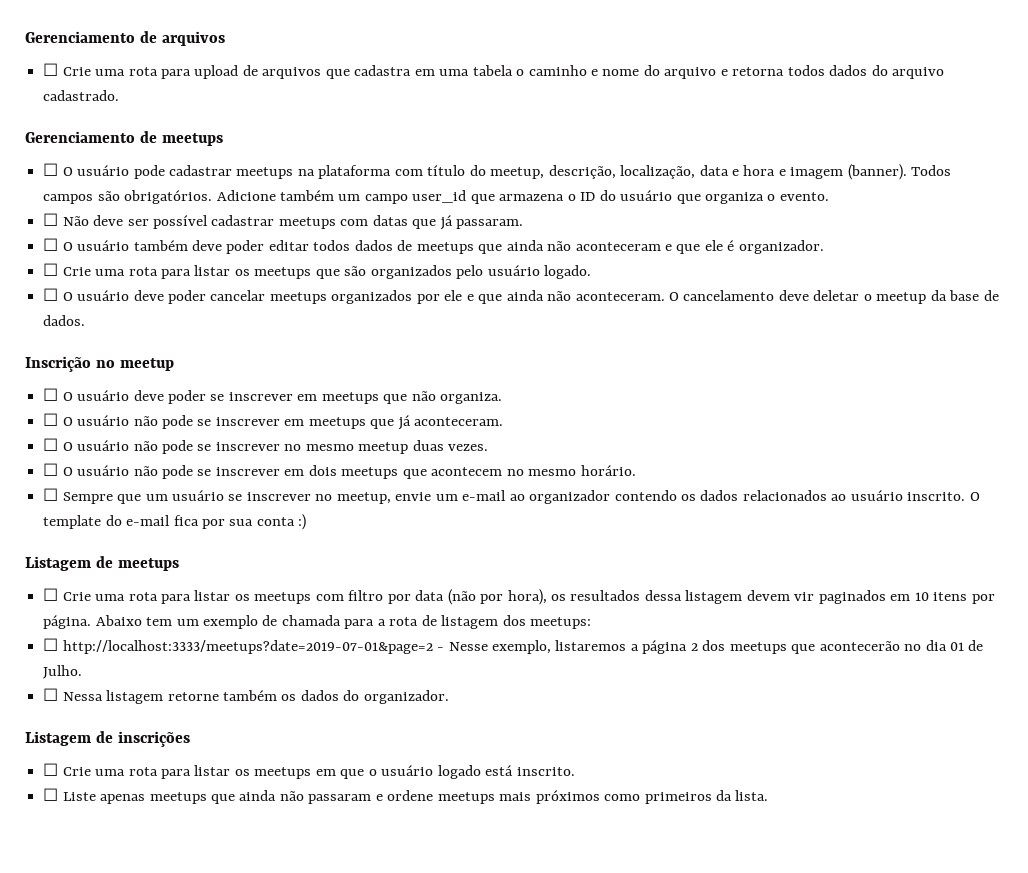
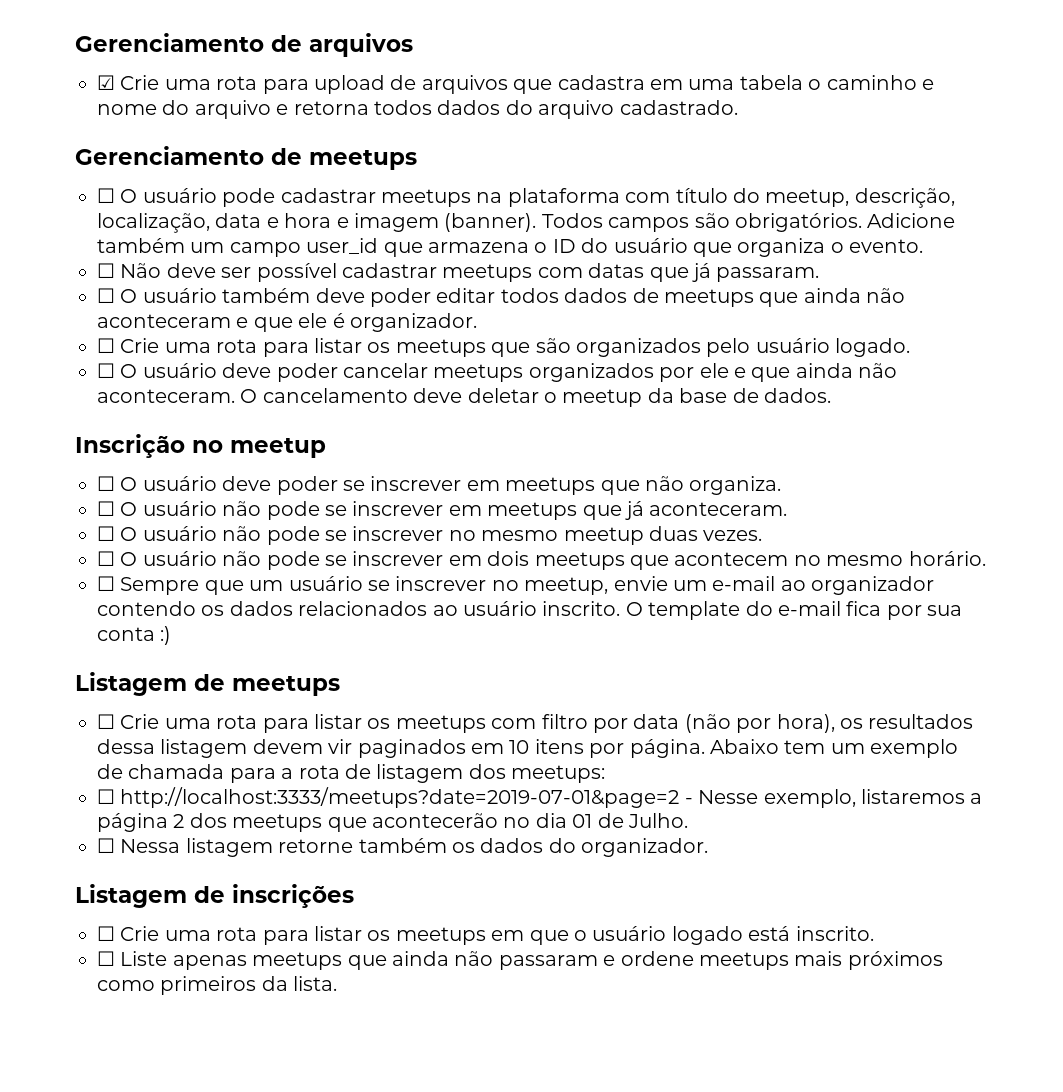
[43,63,59,76] ☐ -> [97,75,115,90] ☑

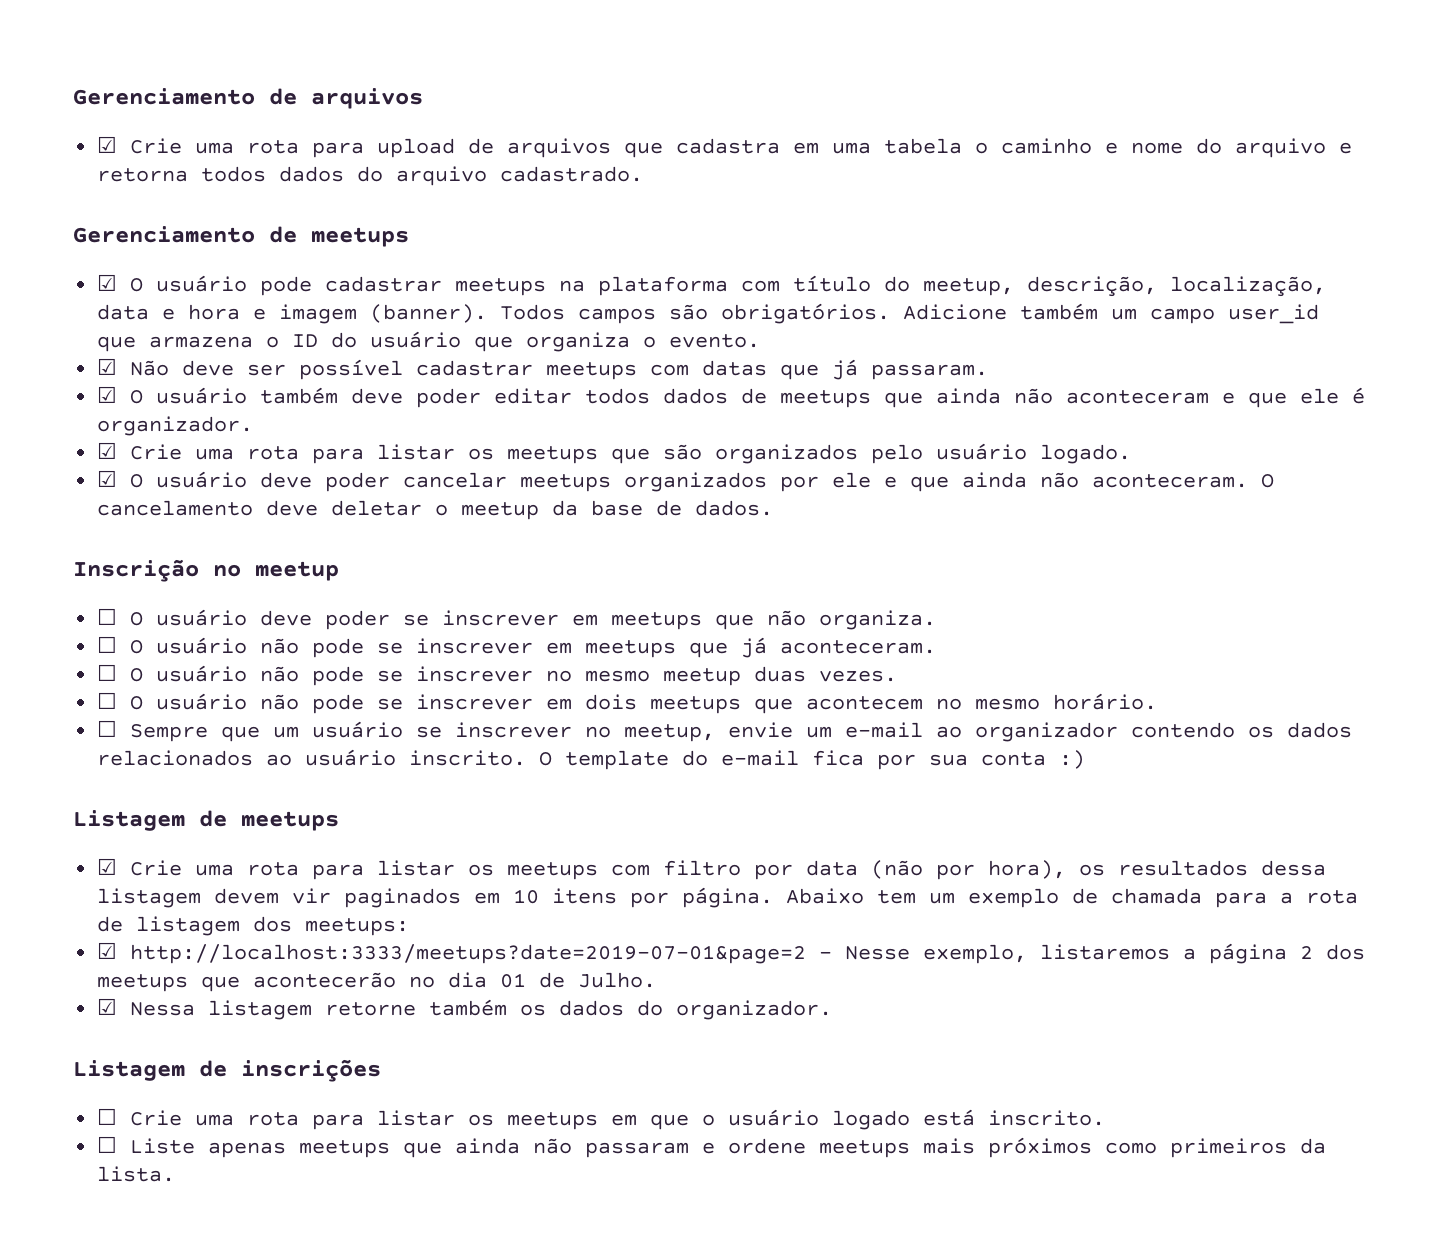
[97,188,115,203] ☐ -> [97,274,118,291] ☑
[97,263,115,278] ☐ -> [97,358,118,375] ☑
[97,288,115,303] ☐ -> [97,386,118,403] ☑
[97,338,115,353] ☐ -> [97,442,118,459] ☑
[97,363,115,378] ☐ -> [97,470,118,487] ☑
[97,714,115,729] ☐ -> [97,858,118,875] ☑
[97,789,115,804] ☐ -> [97,942,118,959] ☑
[97,838,115,853] ☐ -> [97,998,118,1015] ☑

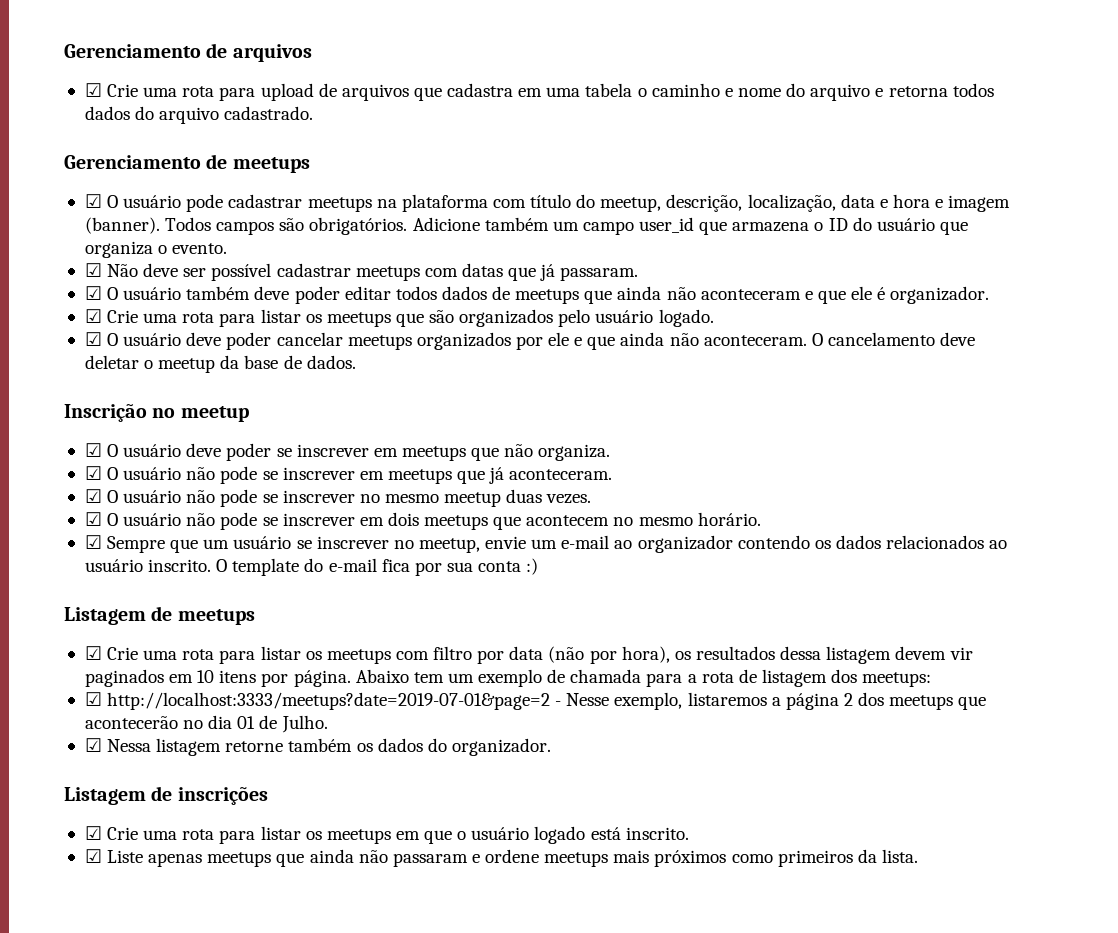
[97,608,118,625] ☐ -> [84,443,102,457] ☑
[97,636,118,653] ☐ -> [84,466,102,480] ☑
[97,664,118,681] ☐ -> [84,489,102,503] ☑
[97,692,118,709] ☐ -> [84,512,102,526] ☑
[97,720,118,737] ☐ -> [84,535,102,549] ☑
[97,1108,118,1125] ☐ -> [84,826,102,840] ☑
[97,1136,118,1153] ☐ -> [84,849,102,863] ☑

